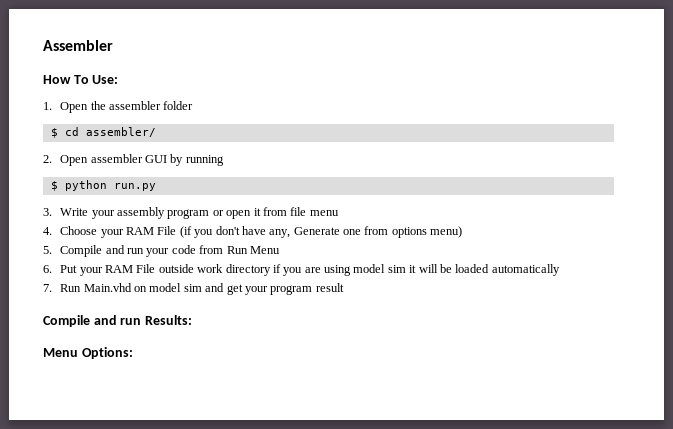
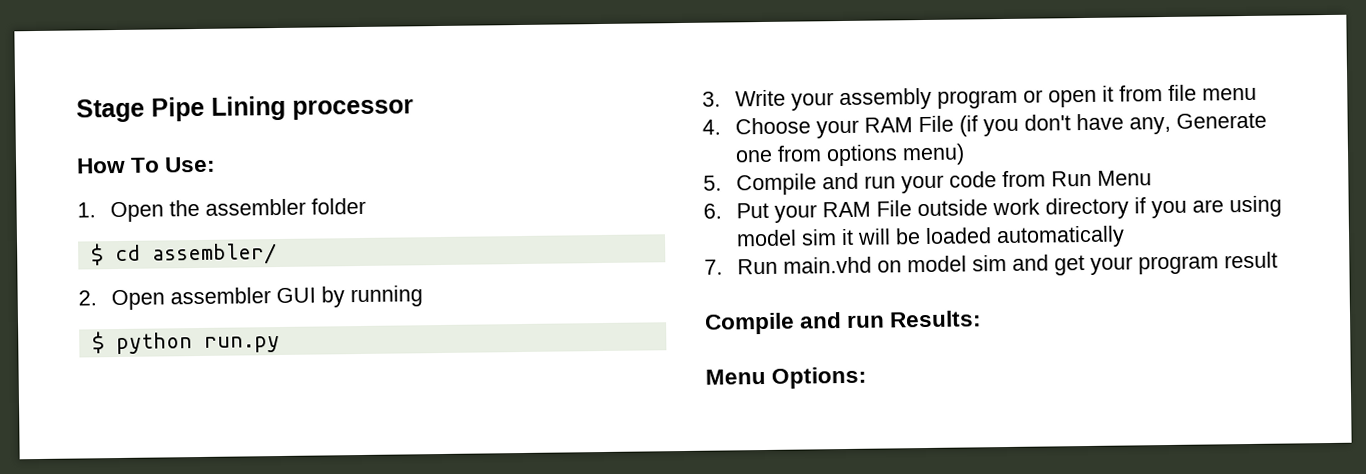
[43,40,113,51] Assembler -> [76,95,414,123] Stage Pipe Lining processor
[83,283,132,292] Main.vhd -> [783,256,873,274] main.vhd

